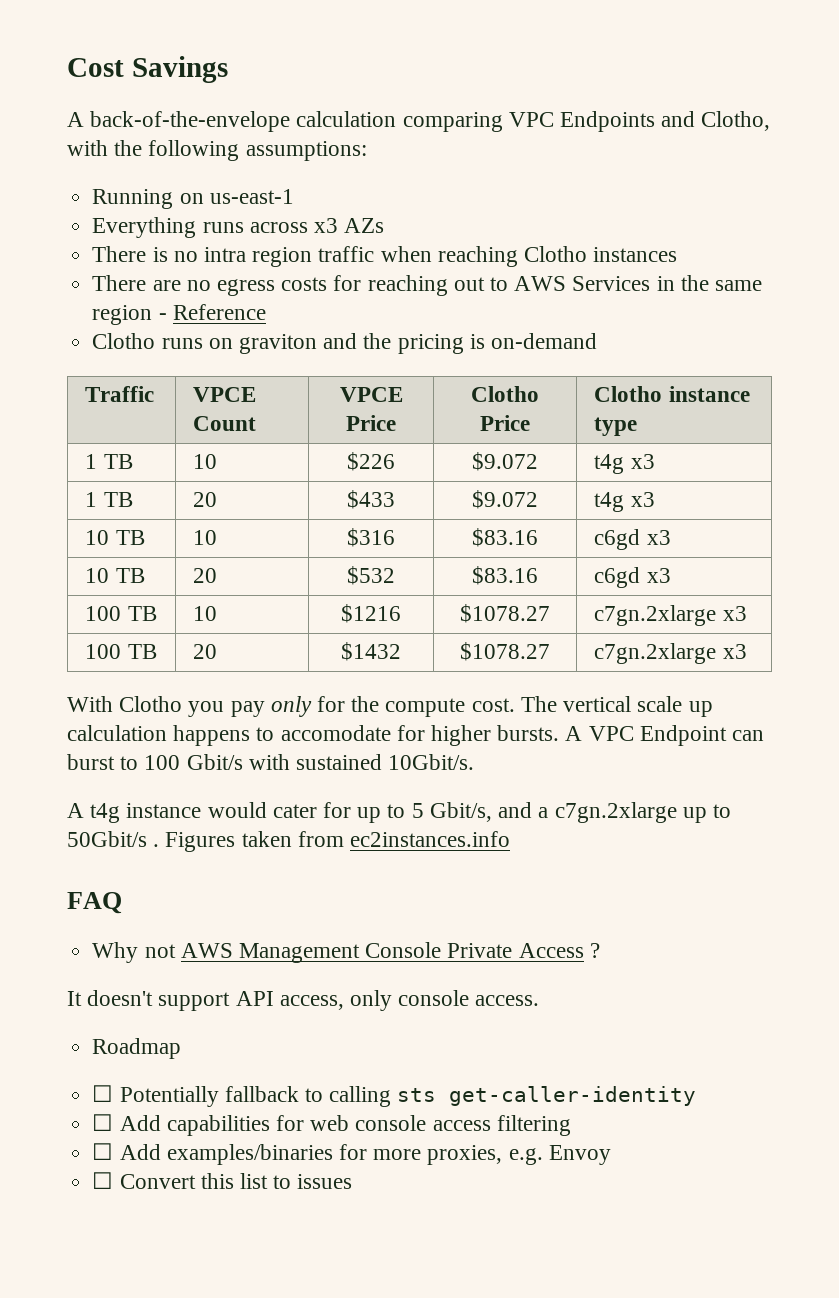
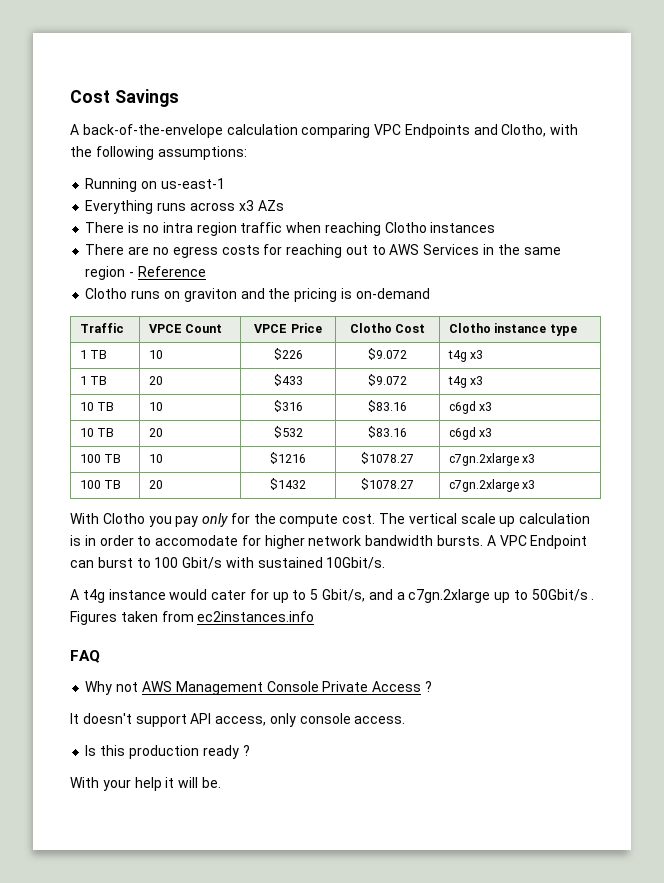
[480,415,530,431] Price -> [395,324,426,333] Cost
[173,725,251,746] happens -> [70,535,134,546] is in order
(492, 735) none -> [308,535,434,546] network bandwidth
[92,1038,182,1059] [92,1085,697,1107] [92,1114,571,1136] [92,1143,611,1165] [92,1172,353,1189] Roadmap // ☐ Potentially fallback to calling sts get-caller-identity // ☐ Add capabilities for web console access filtering // ☐ Add examples/binaries for more proxies, e.g. Envoy // ☐ Convert this list to issues -> [85,745,250,759] [70,777,221,791] Is this production ready ? // With your help it will be.

